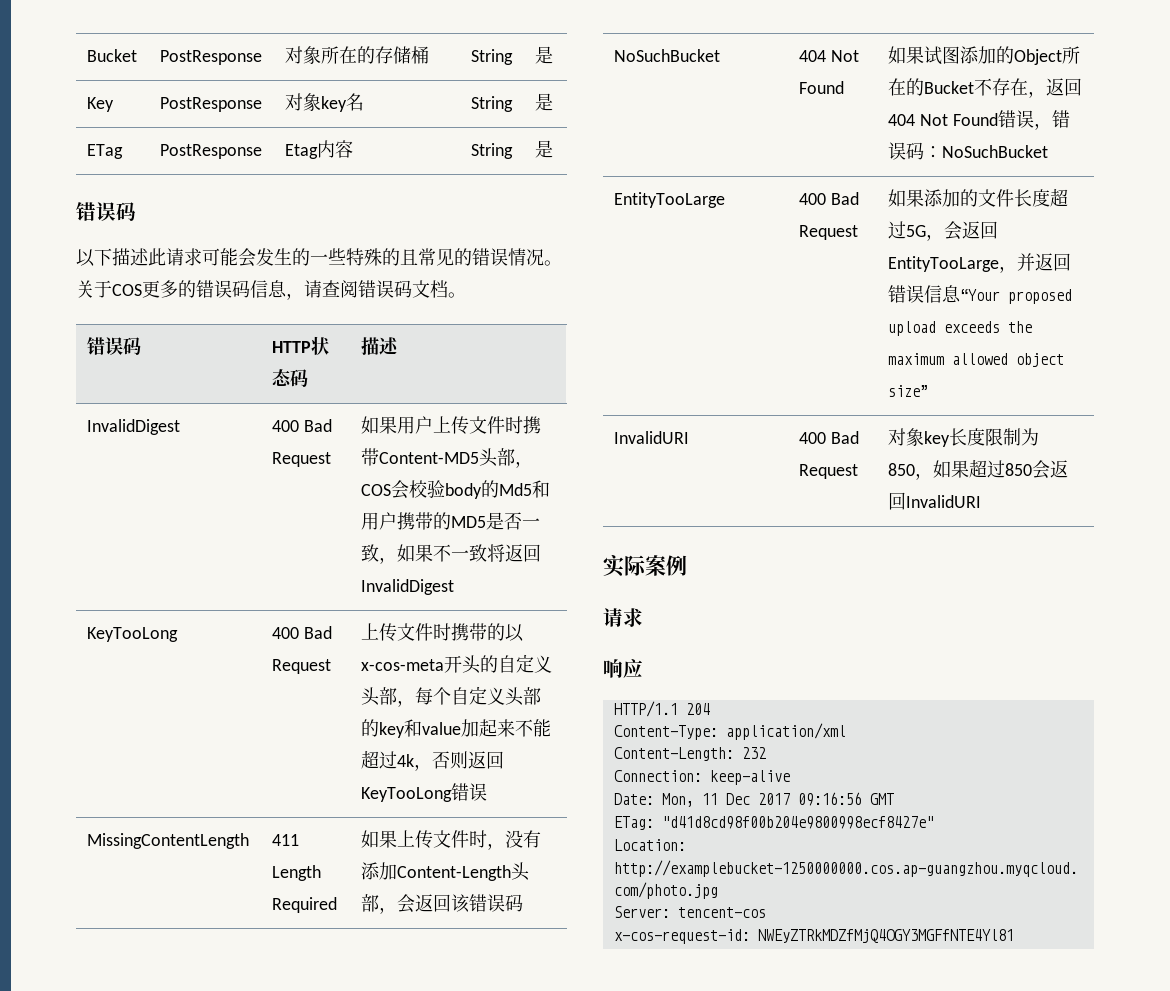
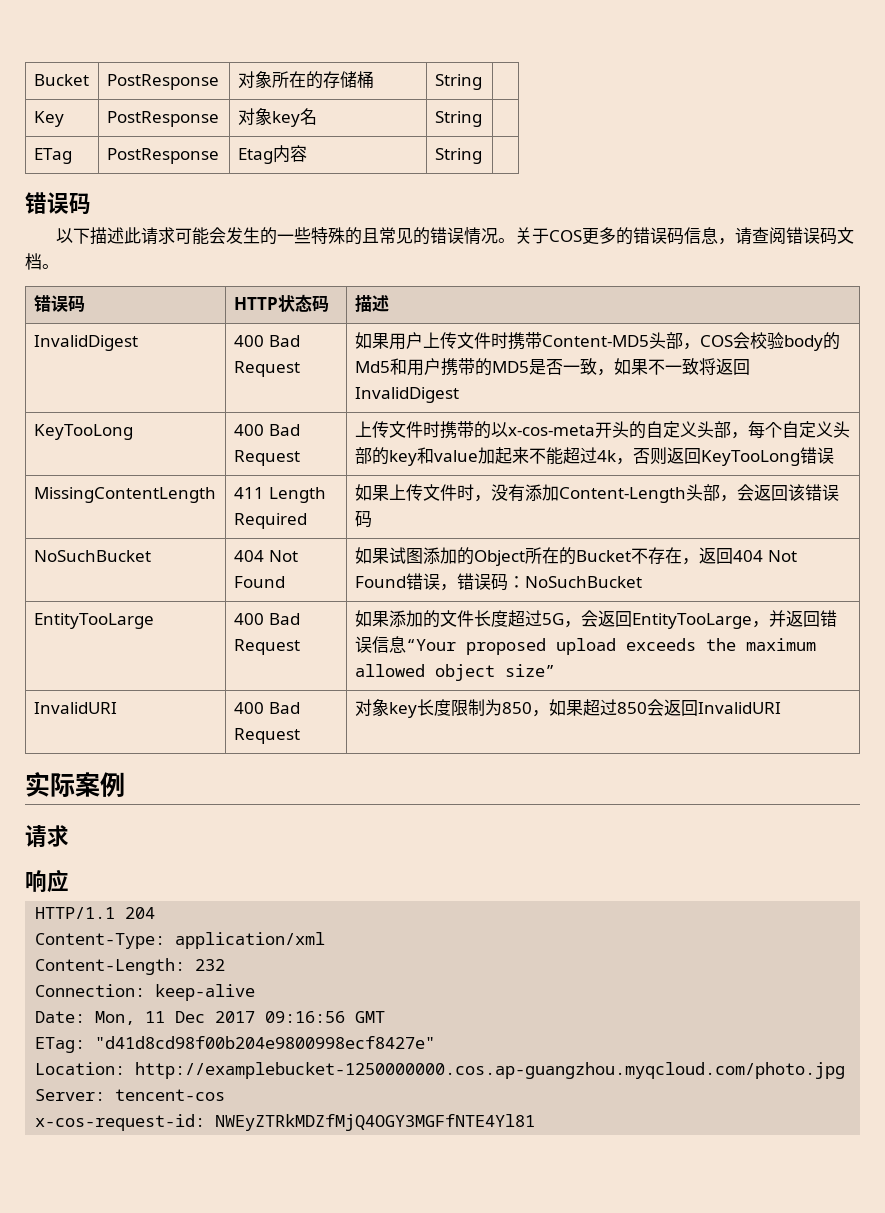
[535,46,554,64] 是 -> (482, 82) none
[535,93,554,111] 是 -> (482, 119) none
[535,140,554,158] 是 -> (482, 156) none

